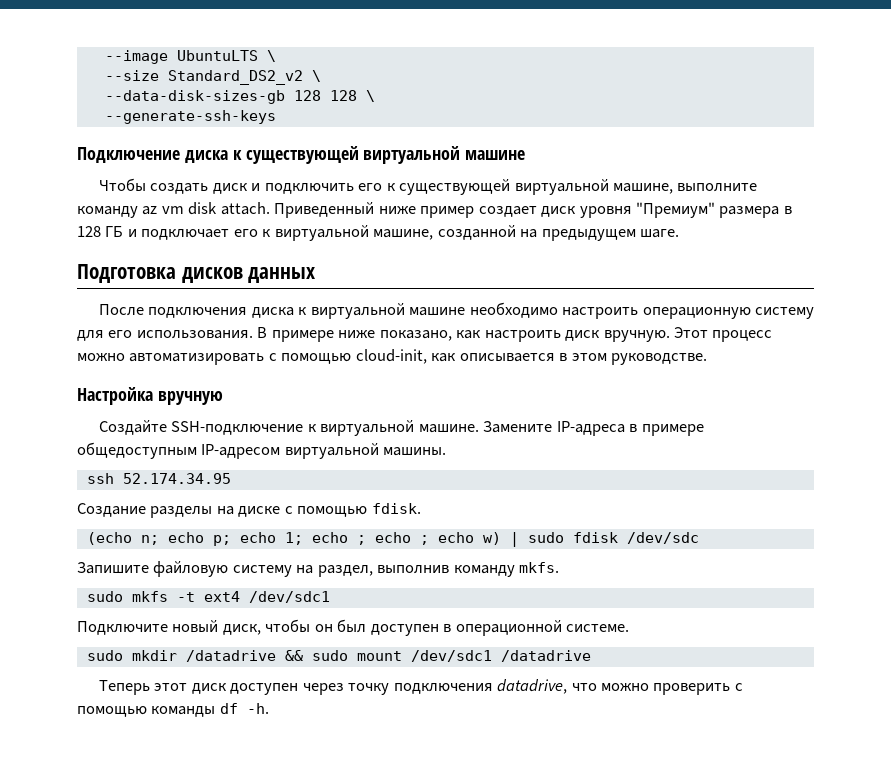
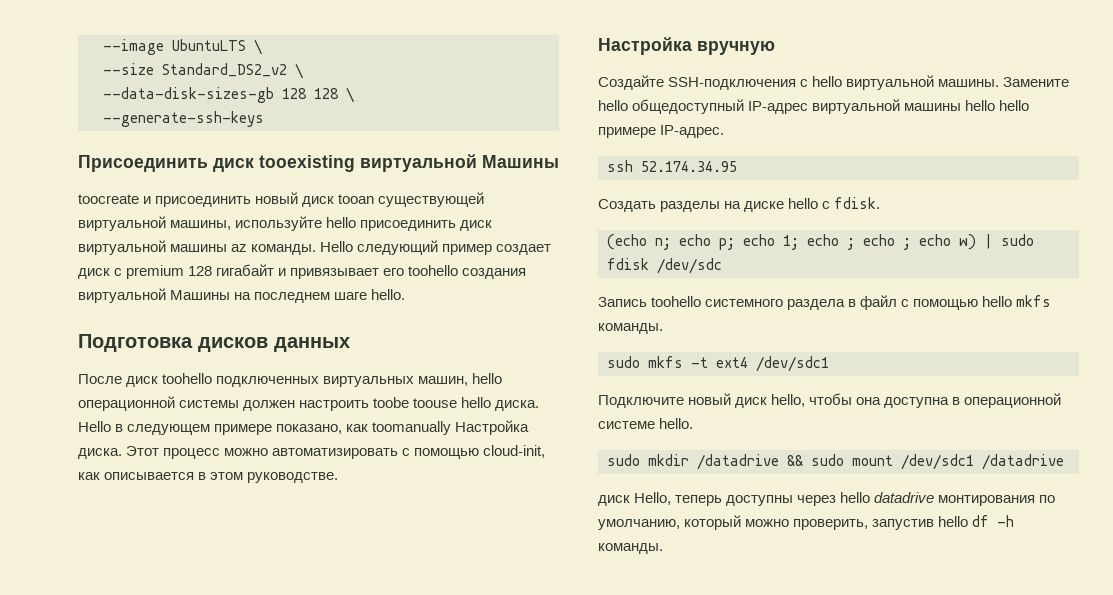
[77,146,526,164] [98,178,758,195] [77,202,792,218] [77,225,680,241] [77,264,316,283] [98,302,814,319] [77,327,670,342] Подключение диска к существующей виртуальной машине // Чтобы создать диск и подключить его к существующей виртуальной машине, выполните команду az vm disk attach. Приведенный ниже пример создает диск уровня "Премиум" размера в 128 ГБ и подключает его к виртуальной машине, созданной на предыдущем шаге. // Подготовка дисков данных // После подключения диска к виртуальной машине необходимо настроить операционную систему для его использования. В примере ниже показано, как настроить диск вручную. -> [78,154,559,172] [78,192,485,207] [78,216,493,231] [78,240,552,255] [78,264,527,279] [78,288,406,303] [78,334,350,352] [78,373,503,387] [78,396,540,411] [78,420,530,435] [78,448,122,459] Присоединить диск tooexisting виртуальной Машины // toocreate и присоединить новый диск tooan существующей виртуальной машины, используйте hello присоединить диск виртуальной машины az команды. Hello следующий пример создает диск с premium 128 гигабайт и привязывает его toohello создания виртуальной Машины на последнем шаге hello. // Подготовка дисков данных // После диск toohello подключенных виртуальных машин, hello операционной системы должен настроить toobe toouse hello диска. Hello в следующем примере показано, как toomanually Настройка диска.
[171,420,704,436] [77,442,447,459] SSH-подключение к виртуальной машине. Замените IP-адреса в примере общедоступным IP-адресом виртуальной машины. -> [668,75,1070,90] [598,99,1030,114] [598,125,725,138] SSH-подключения с hello виртуальной машины. Замените hello общедоступный IP-адрес виртуальной машины hello hello примере IP-адрес.
[77,503,146,517] Создание -> [598,199,656,212] Создать
[284,506,368,517] с помощью -> [788,198,831,209] hello с
[77,561,560,577] Запишите файловую систему на раздел, выполнив команду mkfs. -> [598,295,1052,310] [598,323,663,334] Запись toohello системного раздела в файл с помощью hello mkfs команды.
[222,619,630,636] диск, чтобы он был доступен в операционной системе. -> [735,393,1062,408] [598,418,694,429] диск hello, чтобы она доступна в операционной системе hello.
[98,679,743,695] [77,703,269,717] Теперь этот диск доступен через точку подключения datadrive, что можно проверить с помощью команды df -h. -> [598,492,1056,506] [598,515,1015,530] [598,543,663,554] диск Hello, теперь доступны через hello datadrive монтирования по умолчанию, который можно проверить, запустив hello df -h команды.

